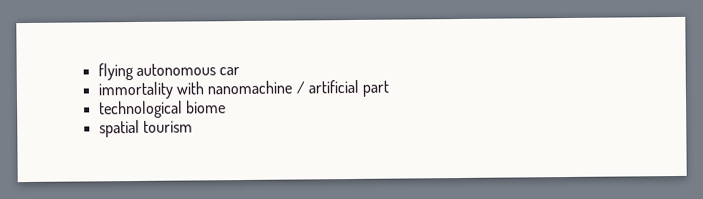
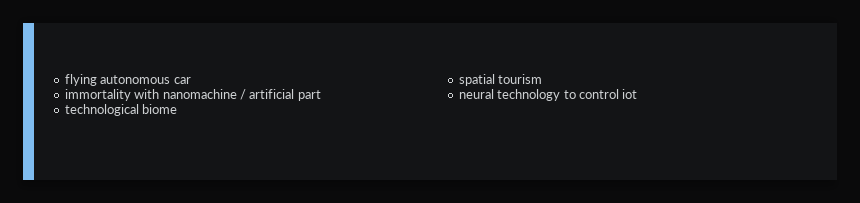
(193, 126) none -> [458,89,638,101] // neural technology to control iot

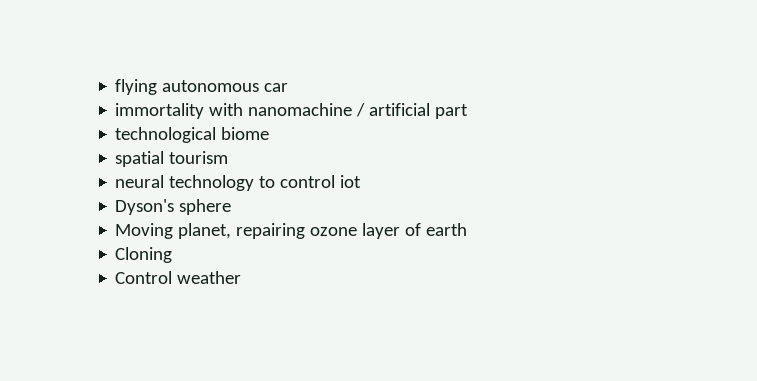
(638, 94) none -> [115,199,232,215] [115,223,468,239] [115,247,173,263] [115,271,242,284] // Dyson's sphere // Moving planet, repairing ozone layer of earth // Cloning // Control weather

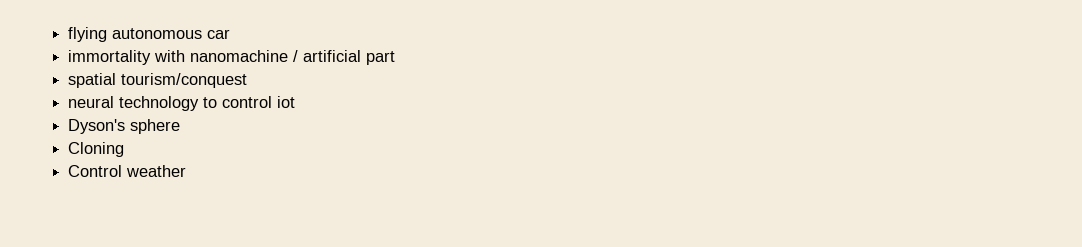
[115,127,270,143] // technological biome -> (396, 58) none
[169,151,229,164] tourism -> [121,73,248,88] tourism/conquest
[115,223,468,239] // Moving planet, repairing ozone layer of earth -> (181, 126) none

